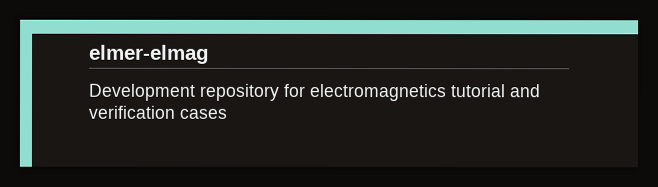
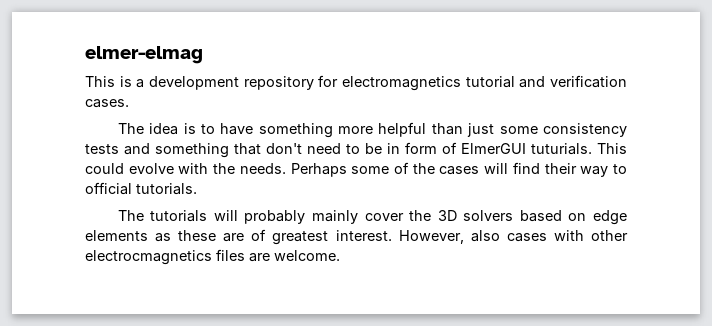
[88,83,196,101] Development -> [85,76,239,90] This is a development
[179,108,227,119] cases -> [85,99,129,108] [117,122,627,138] [85,142,627,158] [85,162,627,177] [85,182,197,195] [117,210,627,225] [85,229,628,245] [85,249,340,265] cases. // The idea is to have something more helpful than just some consistency tests and something that don't need to be in form of ElmerGUI tuturials. This could evolve with the needs. Perhaps some of the cases will find their way to official tutorials. // The tutorials will probably mainly cover the 3D solvers based on edge elements as these are of greatest interest. However, also cases with other electrocmagnetics files are welcome.

